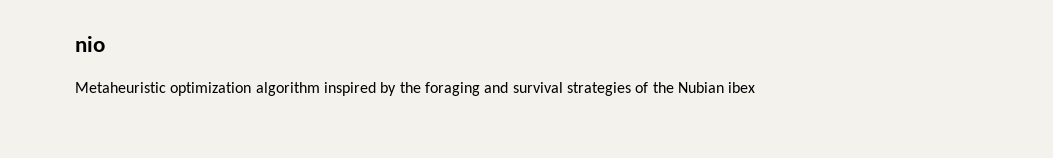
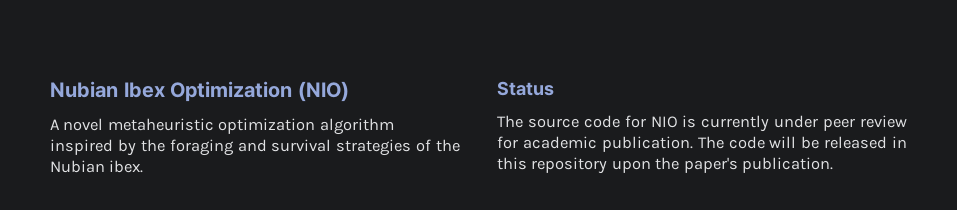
[75,36,105,52] [75,82,166,93] nio // Metaheuristic -> [50,81,349,102] [50,118,214,131] Nubian Ibex Optimization (NIO) // A novel metaheuristic
[728,82,756,93] ibex -> [109,160,144,173] [497,81,554,96] [497,115,907,132] [497,136,907,152] [497,157,834,174] ibex. // Status // The source code for NIO is currently under peer review for academic publication. The code will be released in this repository upon the paper's publication.

